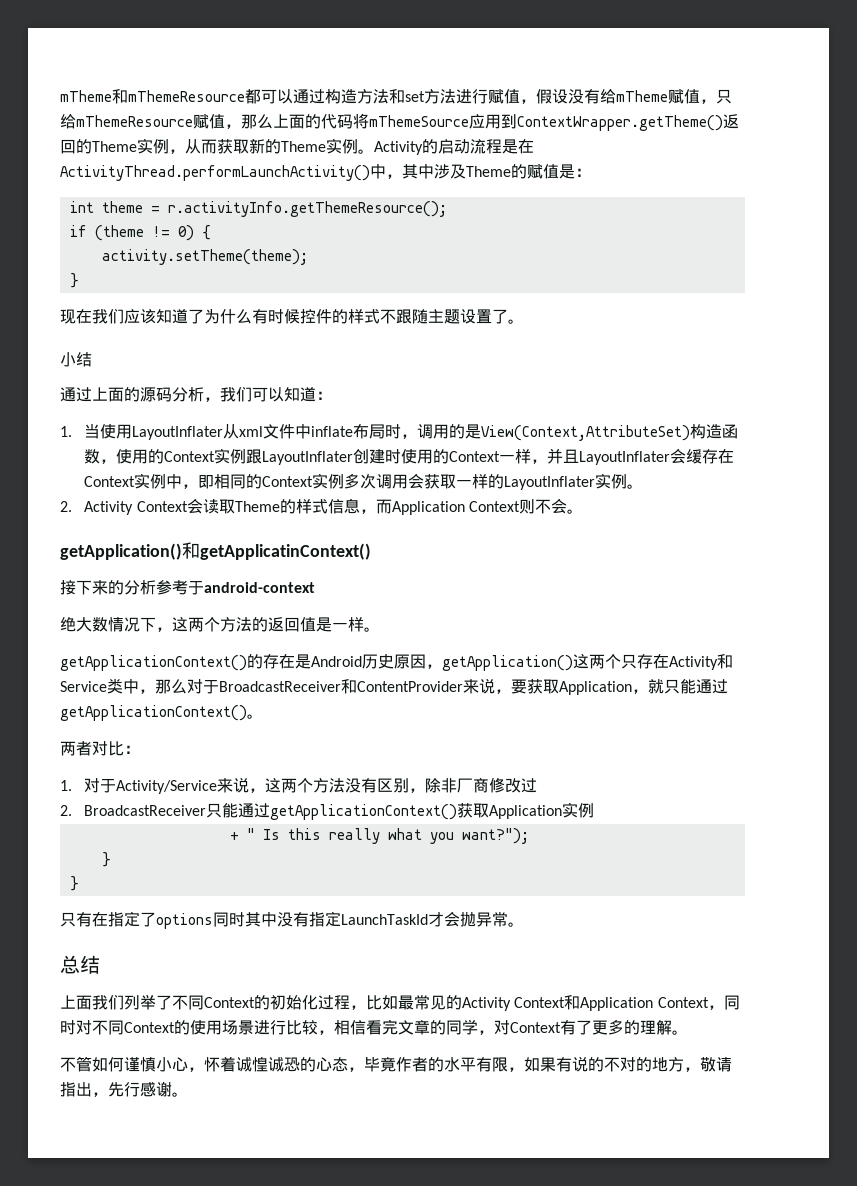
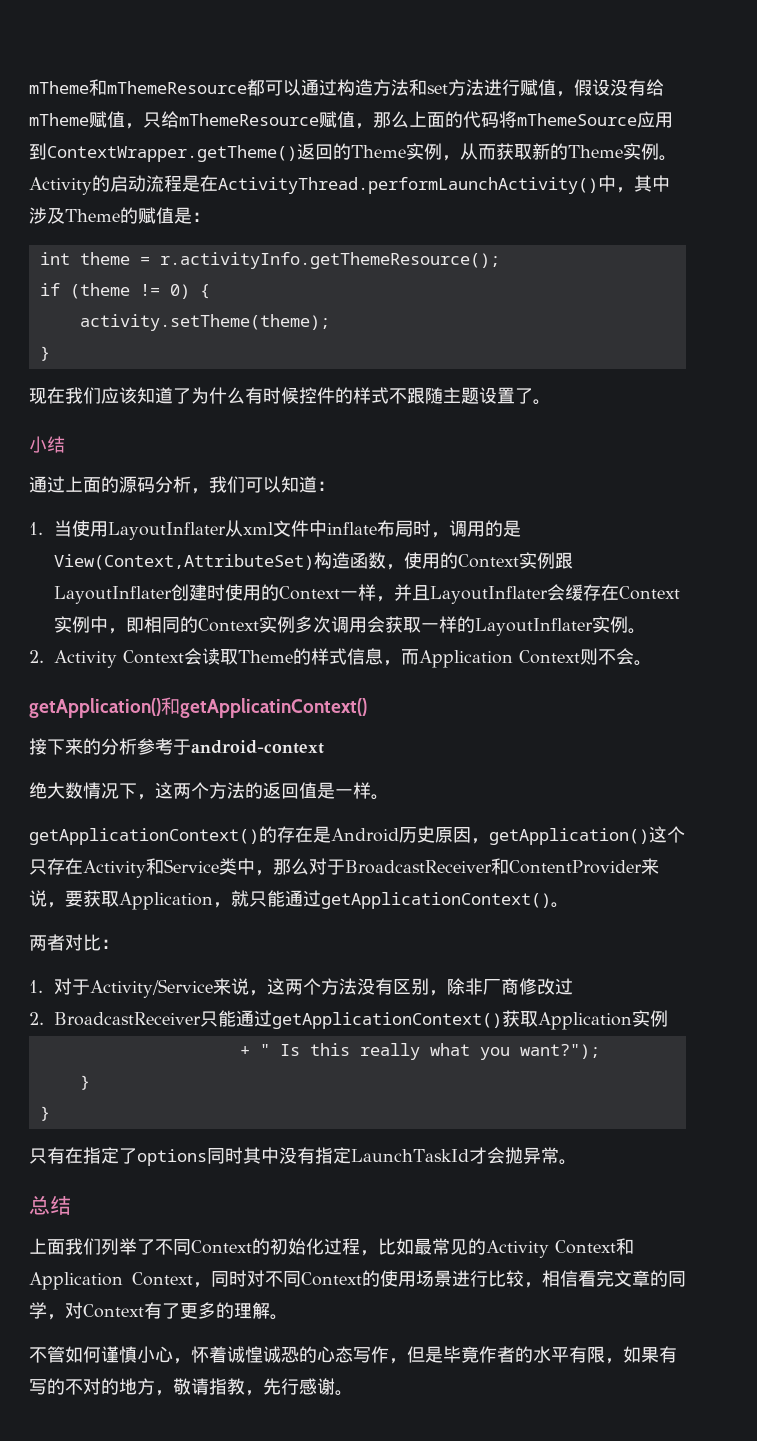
[589,654,605,669] 两 -> (667, 834) none
[348,1067,364,1072] ， -> [353,1346,443,1364] 写作，但是
[572,1056,588,1072] 说 -> [29,1379,47,1395] 写
[76,1082,92,1097] 出 -> [227,1378,245,1395] 教

